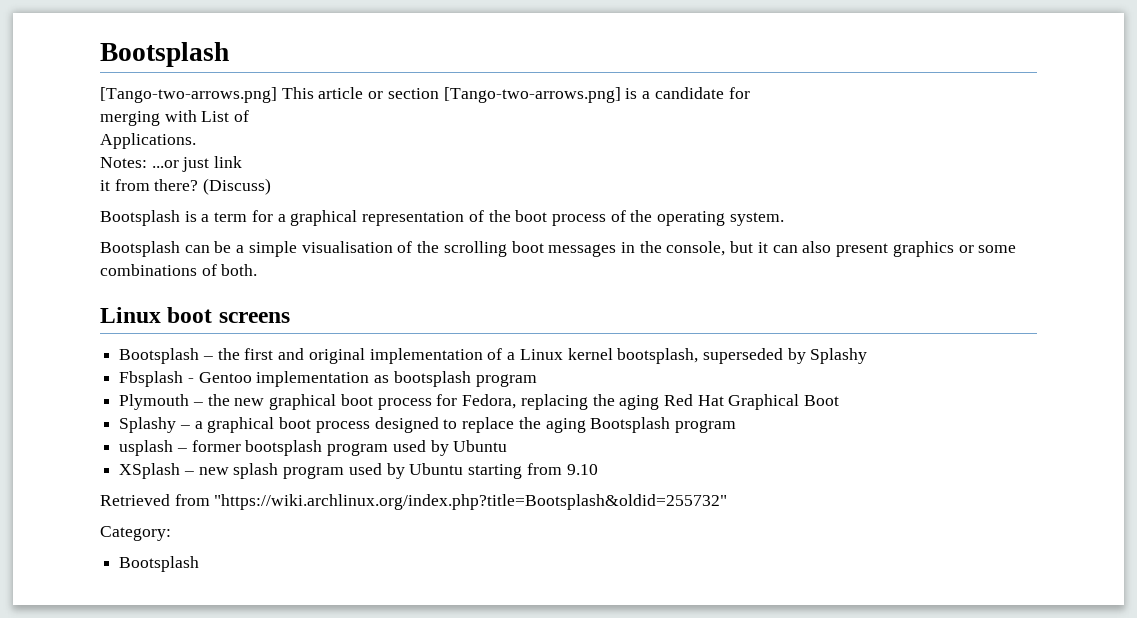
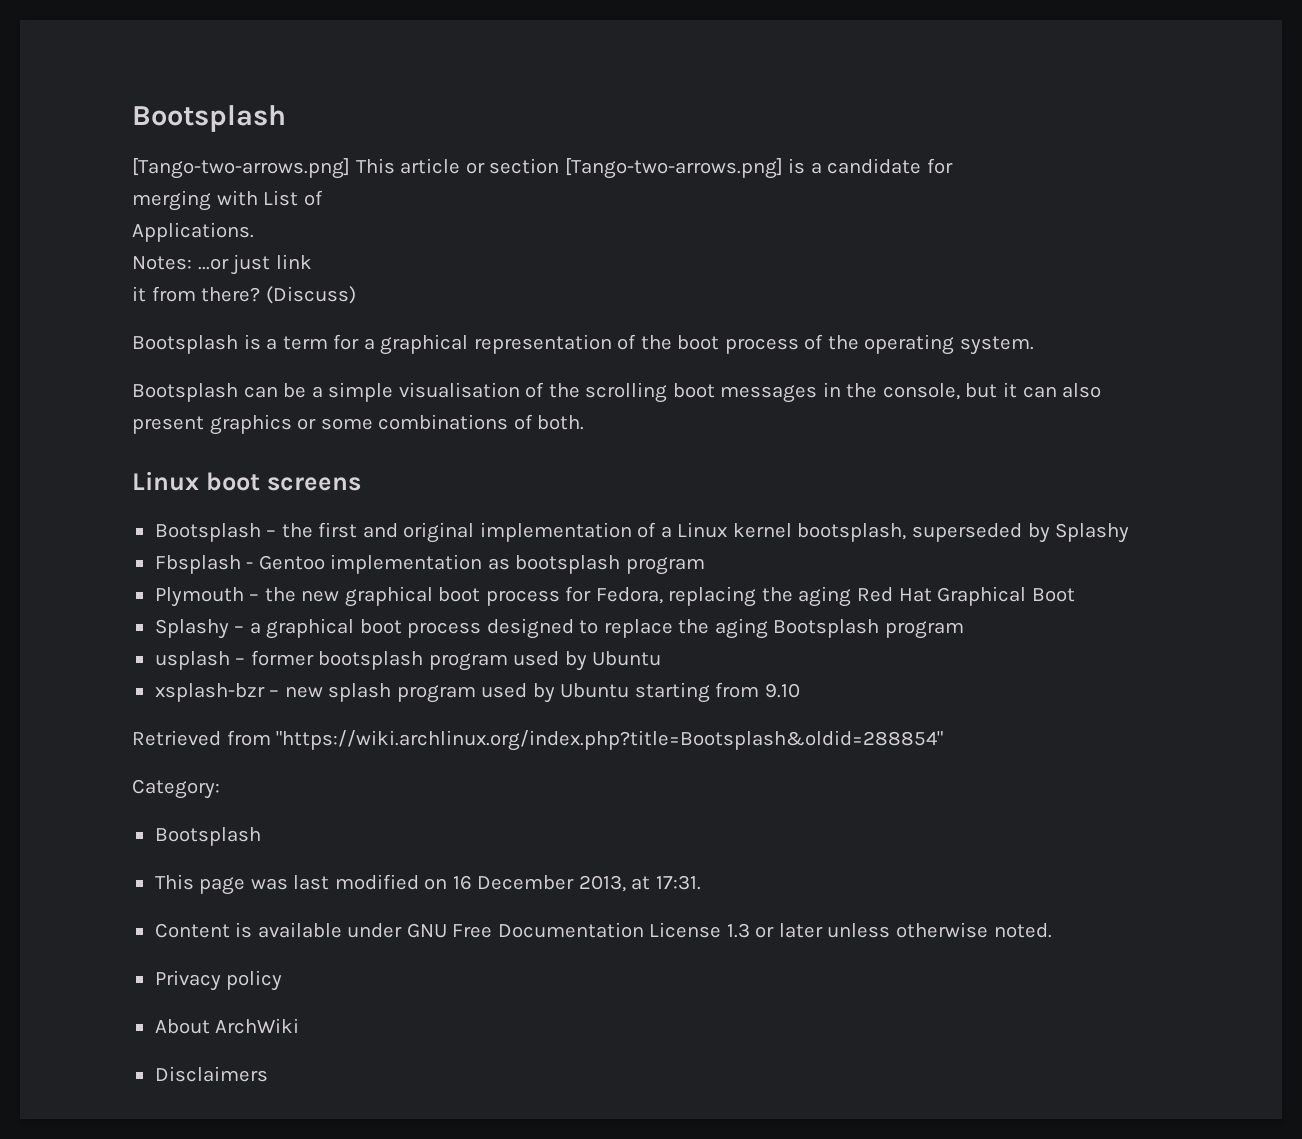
[119,463,181,479] XSplash -> [154,683,265,702] xsplash-bzr
[214,494,728,510] "https://wiki.archlinux.org/index.php?title=Bootsplash&oldid=255732" -> [276,730,944,751] "https://wiki.archlinux.org/index.php?title=Bootsplash&oldid=288854"
(200, 564) none -> [154,874,701,895] [154,922,1052,938] [154,970,283,991] [154,1018,300,1034] [154,1066,268,1082] // This page was last modified on 16 December 2013, at 17:31. // Content is available under GNU Free Documentation License 1.3 or later unless otherwise noted. // Privacy policy // About ArchWiki // Disclaimers

